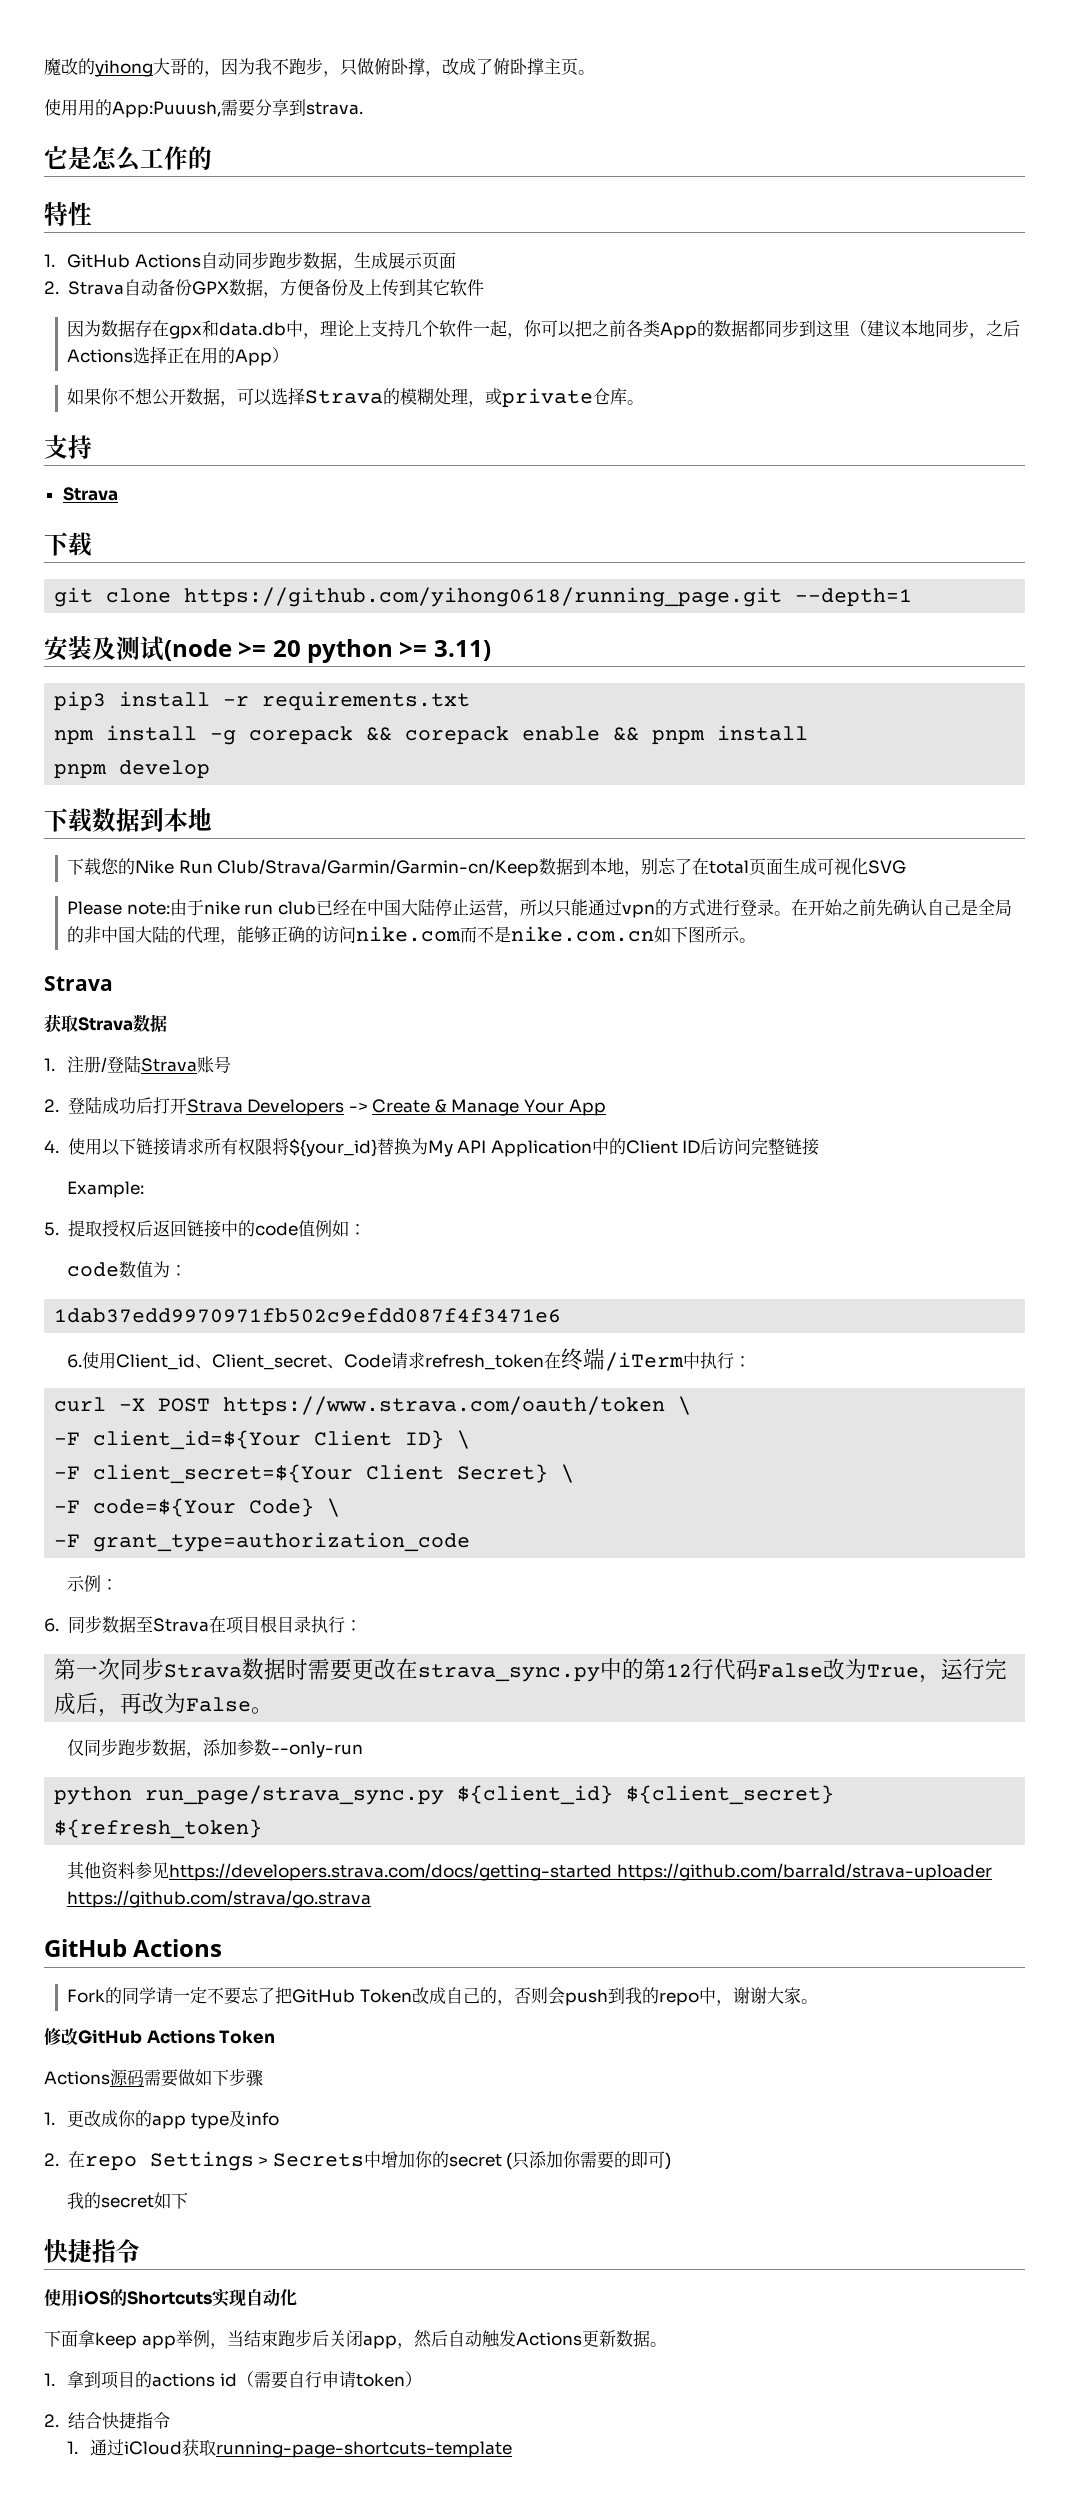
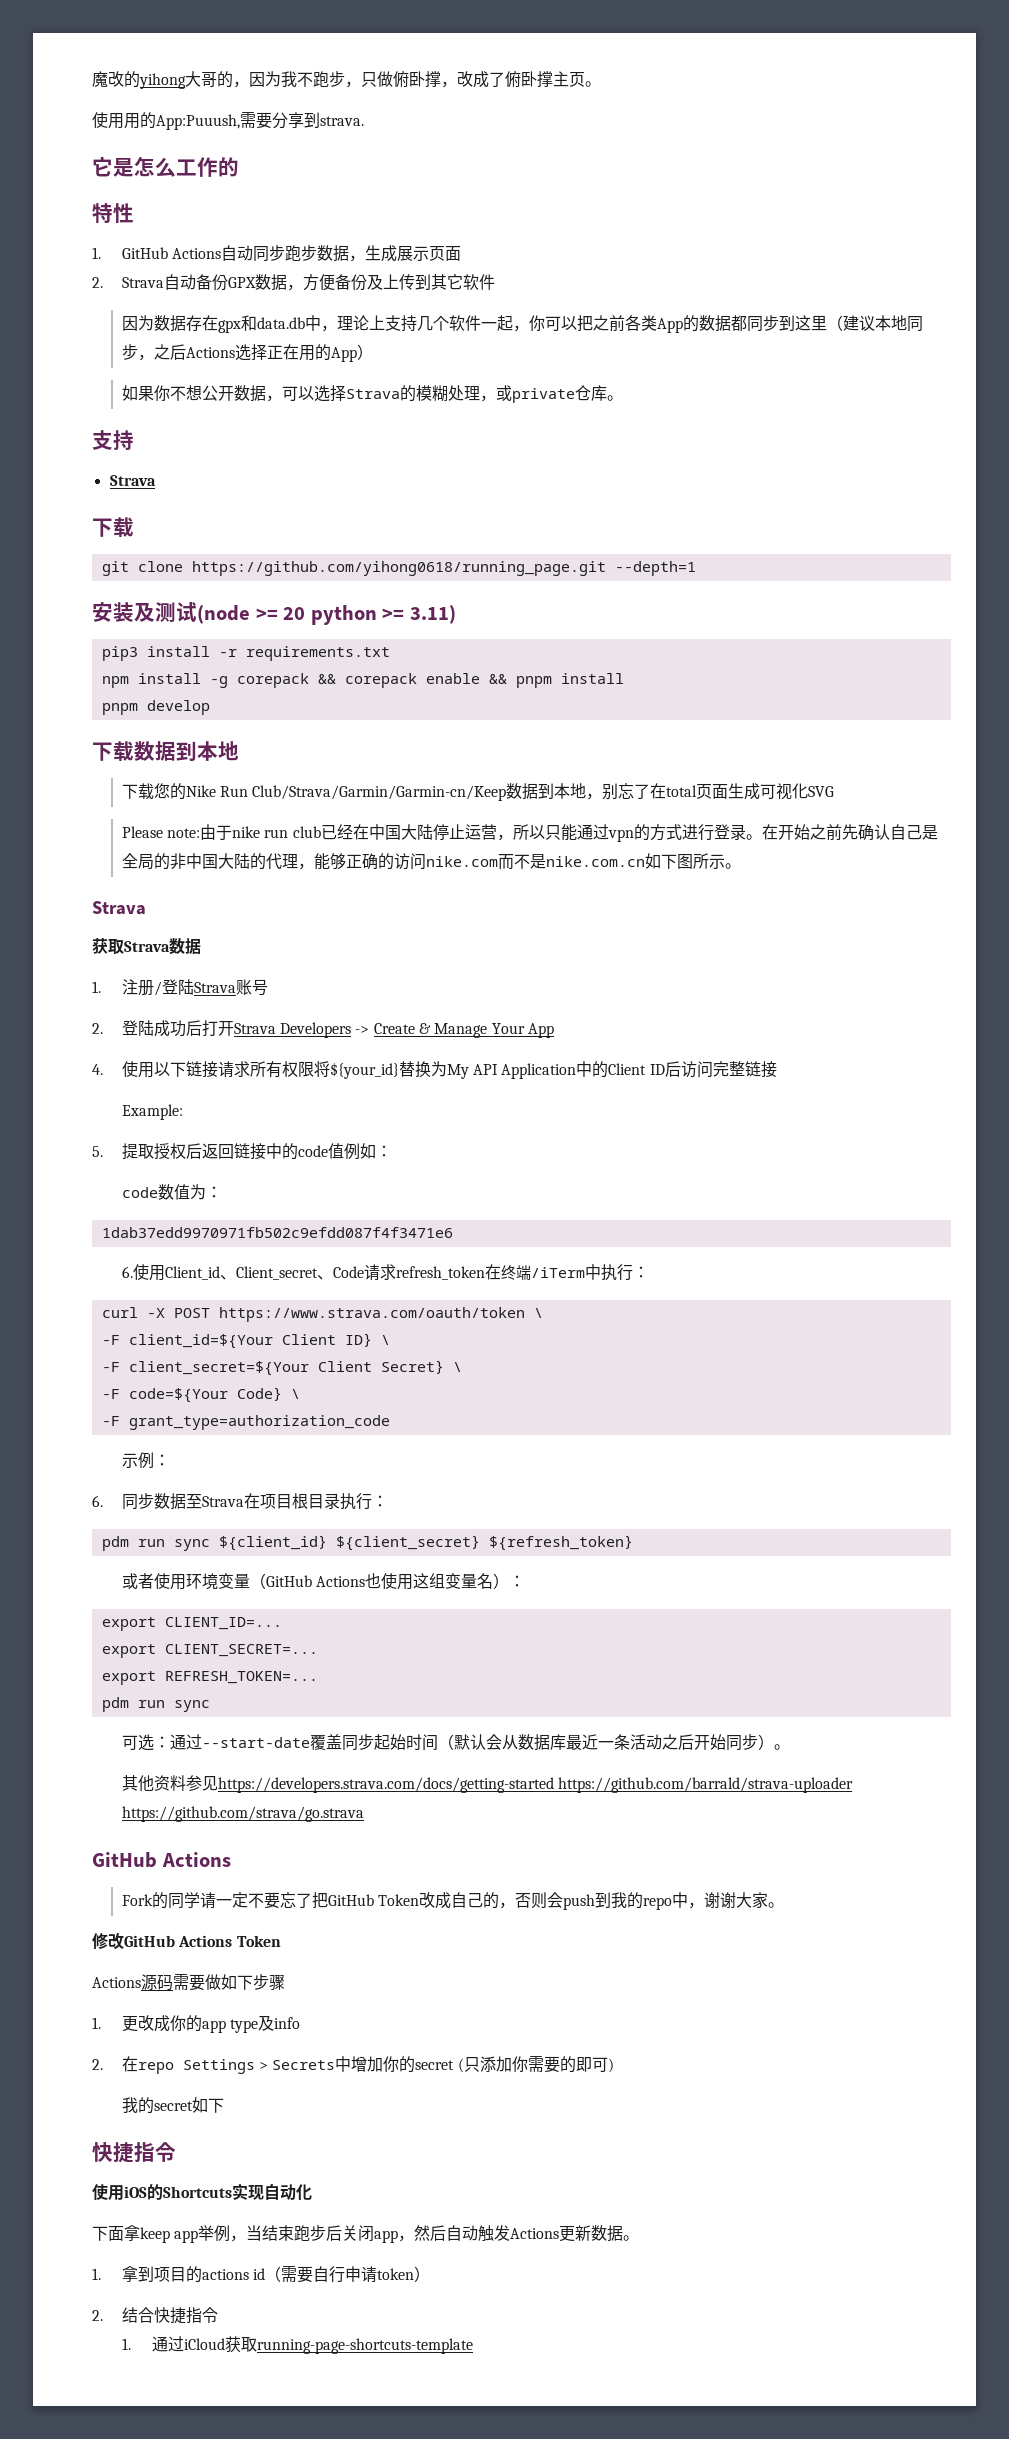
[54,1658,1008,1683] [54,1692,274,1717] [67,1738,364,1758] [54,1785,835,1805] [54,1819,263,1839] 第一次同步Strava数据时需要更改在strava_sync.py中的第12行代码False改为True，运行完成后，再改为False。 // 仅同步跑步数据，添加参数--only-run // python run_page/strava_sync.py ${client_id} ${client_secret} ${refresh_token} -> [101,1535,633,1551] [121,1573,526,1590] [101,1617,282,1631] [101,1644,318,1658] [101,1671,318,1685] [101,1697,210,1712] [121,1734,790,1751] pdm run sync ${client_id} ${client_secret} ${refresh_token} // 或者使用环境变量（GitHub Actions也使用这组变量名）： // export CLIENT_ID=... // export CLIENT_SECRET=... // export REFRESH_TOKEN=... // pdm run sync // 可选：通过--start-date覆盖同步起始时间（默认会从数据库最近一条活动之后开始同步）。

